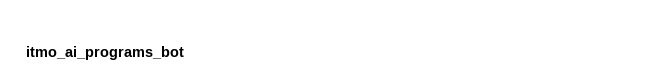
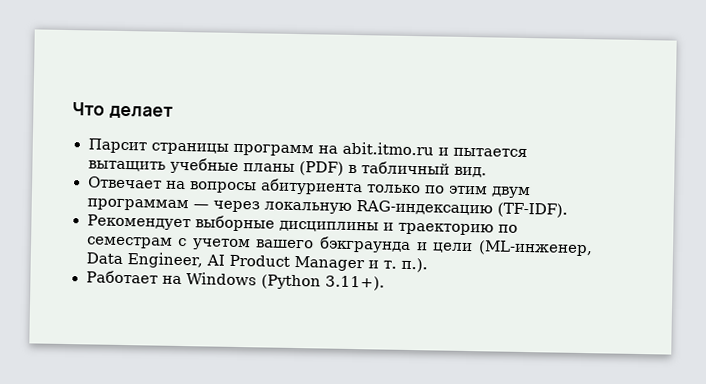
[26,46,184,60] itmo_ai_programs_bot -> [72,102,173,119] [87,138,527,158] [87,157,487,178] [87,176,531,199] [86,198,568,218] [86,214,518,236] [85,236,593,257] [85,252,429,273] [85,270,385,291] Что делает // Парсит страницы программ на abit.itmo.ru и пытается вытащить учебные планы (PDF) в табличный вид. // Отвечает на вопросы абитуриента только по этим двум программам — через локальную RAG-индексацию (TF-IDF). // Рекомендует выборные дисциплины и траекторию по семестрам с учетом вашего бэкграунда и цели (ML-инженер, Data Engineer, AI Product Manager и т. п.). // Работает на Windows (Python 3.11+).

